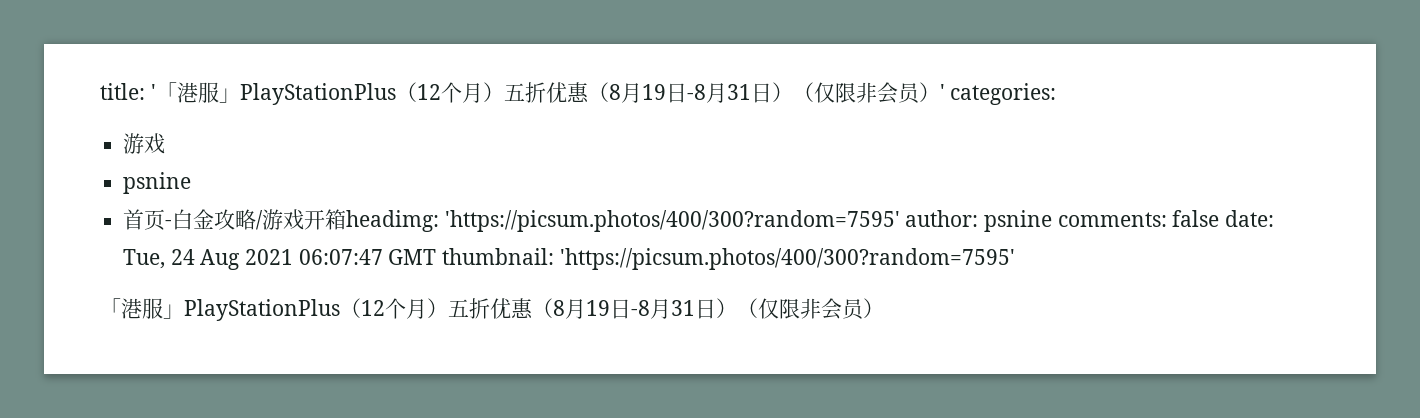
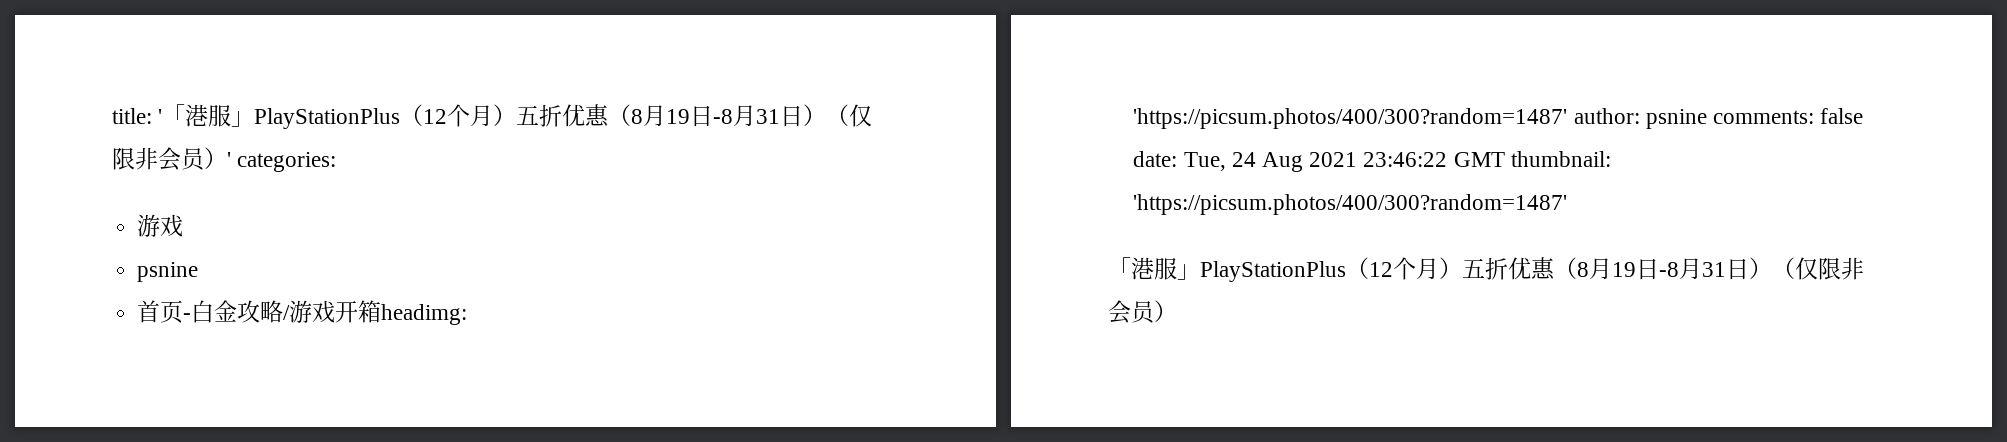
[444,210,900,232] 'https://picsum.photos/400/300?random=7595' -> [1133,108,1568,129] 'https://picsum.photos/400/300?random=1487'
[298,249,383,265] 06:07:47 -> [1363,152,1448,167] 23:46:22
[559,248,1015,270] 'https://picsum.photos/400/300?random=7595' -> [1133,194,1568,215] 'https://picsum.photos/400/300?random=1487'

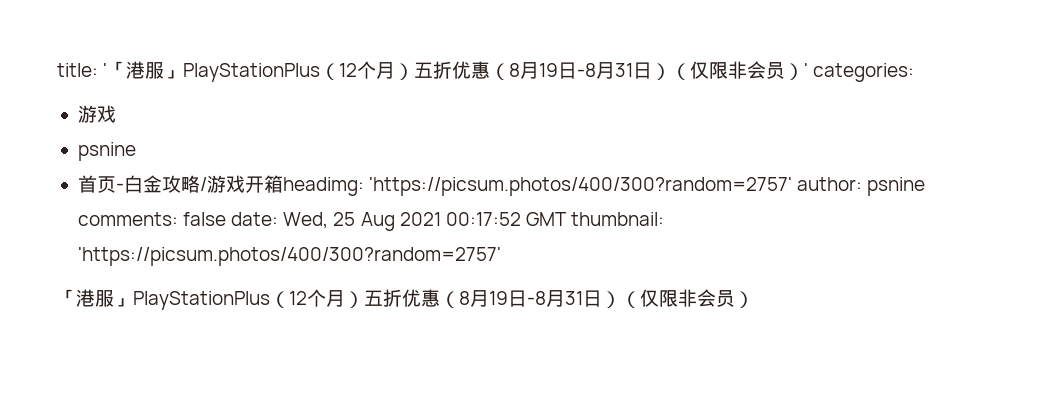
[1133,108,1568,129] 'https://picsum.photos/400/300?random=1487' -> [369,177,793,196] 'https://picsum.photos/400/300?random=2757'
[1183,152,1256,171] Tue, 24 -> [283,212,356,229] Wed, 25
[1363,152,1448,167] 23:46:22 -> [445,212,521,226] 00:17:52
[1133,194,1568,215] 'https://picsum.photos/400/300?random=1487' -> [77,247,501,266] 'https://picsum.photos/400/300?random=2757'

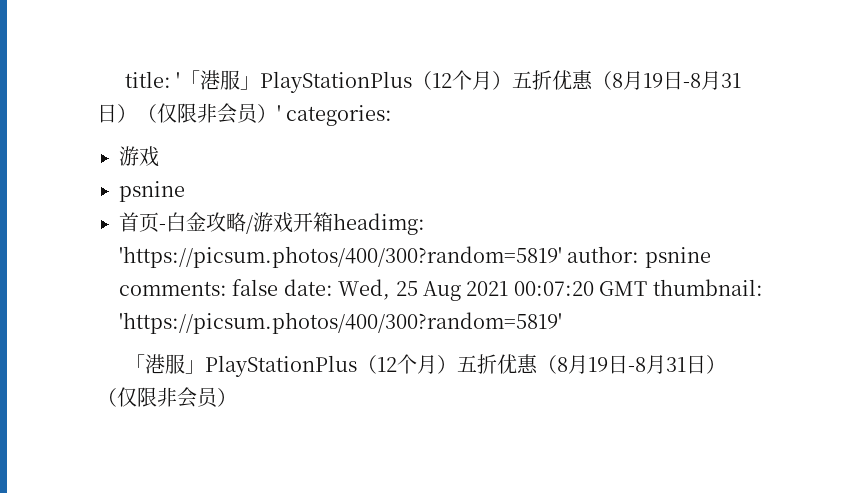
[369,177,793,196] 'https://picsum.photos/400/300?random=2757' -> [119,246,562,268] 'https://picsum.photos/400/300?random=5819'
[445,212,521,226] 00:17:52 -> [513,281,594,296] 00:07:20
[77,247,501,266] 'https://picsum.photos/400/300?random=2757' -> [119,312,562,334] 'https://picsum.photos/400/300?random=5819'

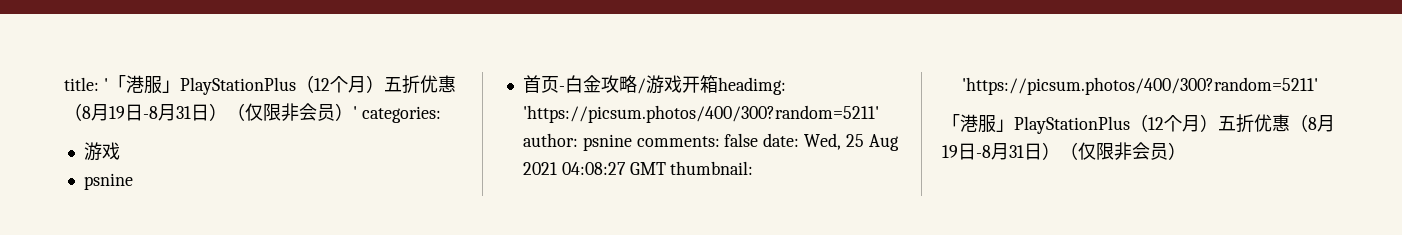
[119,246,562,268] 'https://picsum.photos/400/300?random=5819' -> [522,105,879,123] 'https://picsum.photos/400/300?random=5211'
[513,281,594,296] 00:07:20 -> [561,162,626,175] 04:08:27
[119,312,562,334] 'https://picsum.photos/400/300?random=5819' -> [961,77,1318,95] 'https://picsum.photos/400/300?random=5211'

